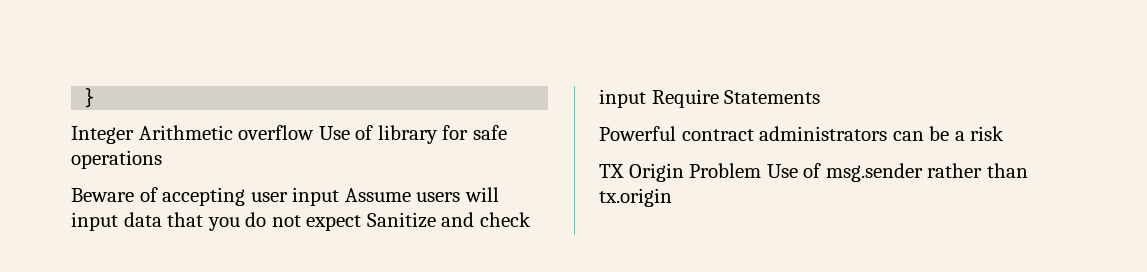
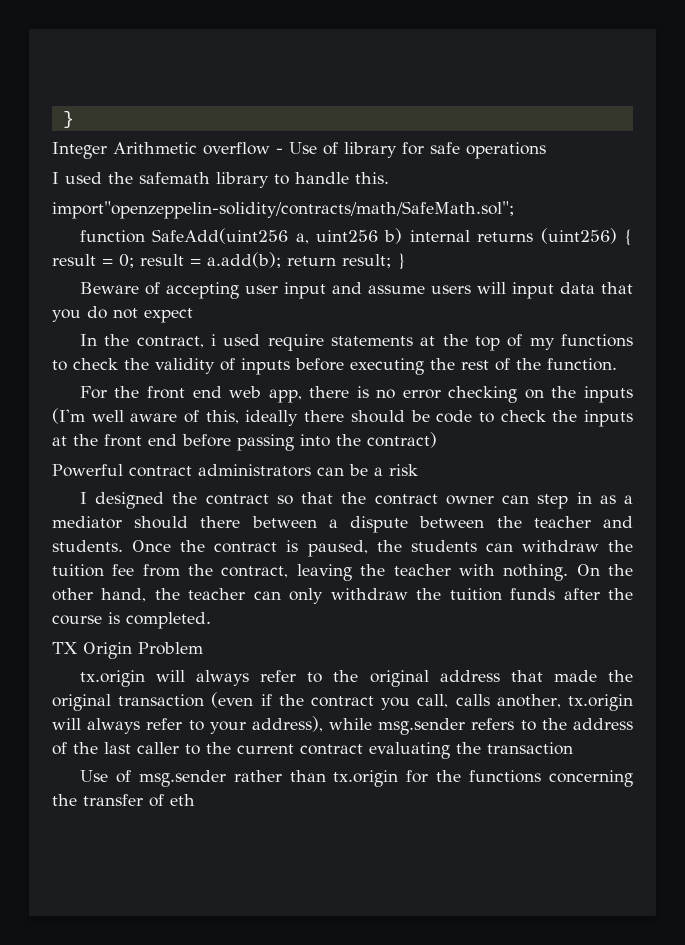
(315, 132) none -> [276,148,283,154] -
(162, 159) none -> [52,172,389,188] [52,201,514,219] [79,228,633,246] [52,252,406,270] // I used the safemath library to handle this. // import"openzeppelin-solidity/contracts/math/SafeMath.sol"; // function SafeAdd(uint256 a, uint256 b) internal returns (uint256) { result = 0; result = a.add(b); return result; }
[344,188,411,202] Assume -> [331,282,425,294] and assume
[366,212,531,228] [599,89,821,108] Sanitize and check input Require Statements -> [79,334,633,351] [52,358,617,375] [79,386,633,403] [52,408,633,427] [52,432,437,451] // In the contract, i used require statements at the top of my functions to check the validity of inputs before executing the rest of the function. // For the front end web app, there is no error checking on the inputs (I'm well aware of this, ideally there should be code to check the inputs at the front end before passing into the contract)
[599,163,762,182] TX Origin Problem -> [79,492,633,509] [52,516,633,533] [52,540,634,557] [52,564,634,581] [52,588,633,604] [52,612,211,629] [52,642,203,659] [79,670,633,687] [52,692,633,711] [52,716,633,735] [52,742,573,759] I designed the contract so that the contract owner can step in as a mediator should there between a dispute between the teacher and students. Once the contract is paused, the students can withdraw the tuition fee from the contract, leaving the teacher with nothing. On the other hand, the teacher can only withdraw the tuition funds after the course is completed. // TX Origin Problem // tx.origin will always refer to the original address that made the original transaction (even if the contract you call, calls another, tx.origin will always refer to your address), while msg.sender refers to the address of the last caller to the current contract evaluating the transaction //
(672, 197) none -> [406,770,633,787] [52,794,195,807] for the functions concerning the transfer of eth

